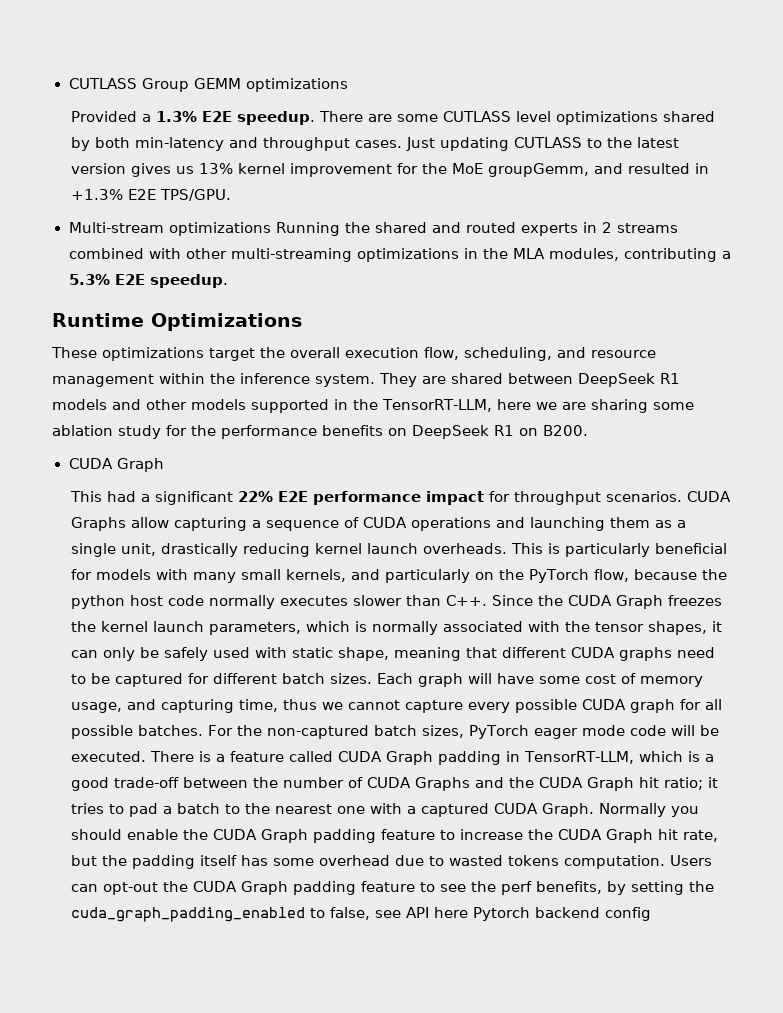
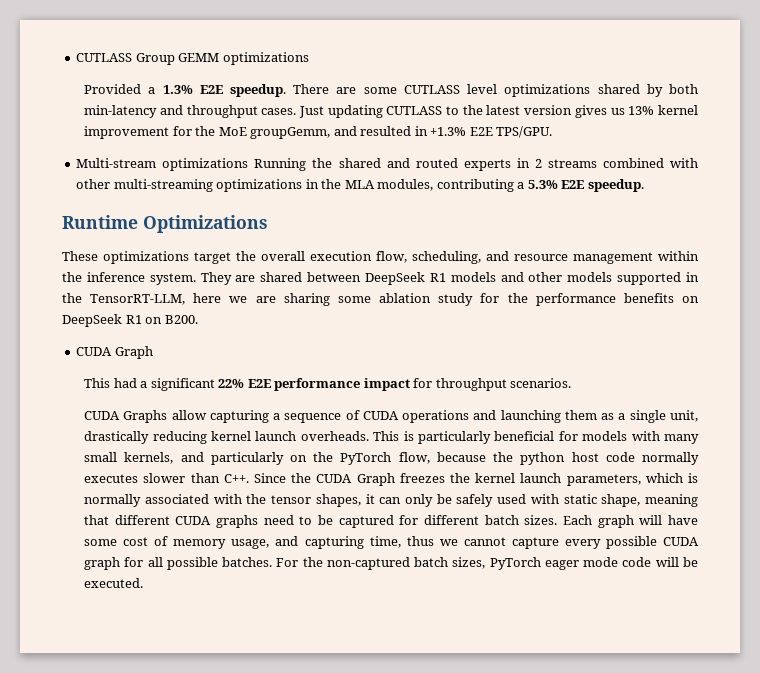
(683, 496) none -> (572, 383) //
[150,751,715,765] [71,777,719,791] [71,803,700,817] [71,829,719,843] [71,855,713,869] [71,881,715,895] [71,907,652,922] There is a feature called CUDA Graph padding in TensorRT-LLM, which is a good trade-off between the number of CUDA Graphs and the CUDA Graph hit ratio; it tries to pad a batch to the nearest one with a captured CUDA Graph. Normally you should enable the CUDA Graph padding feature to increase the CUDA Graph hit rate, but the padding itself has some overhead due to wasted tokens computation. Users can opt-out the CUDA Graph padding feature to see the perf benefits, by setting the cuda_graph_padding_enabled to false, see API here Pytorch backend config -> (144, 583) none

